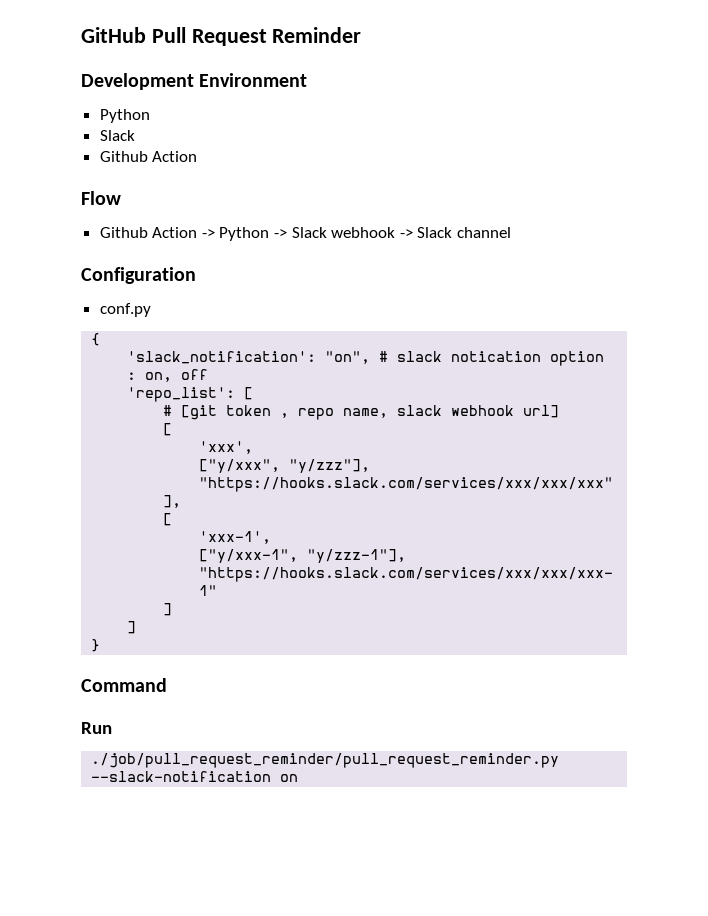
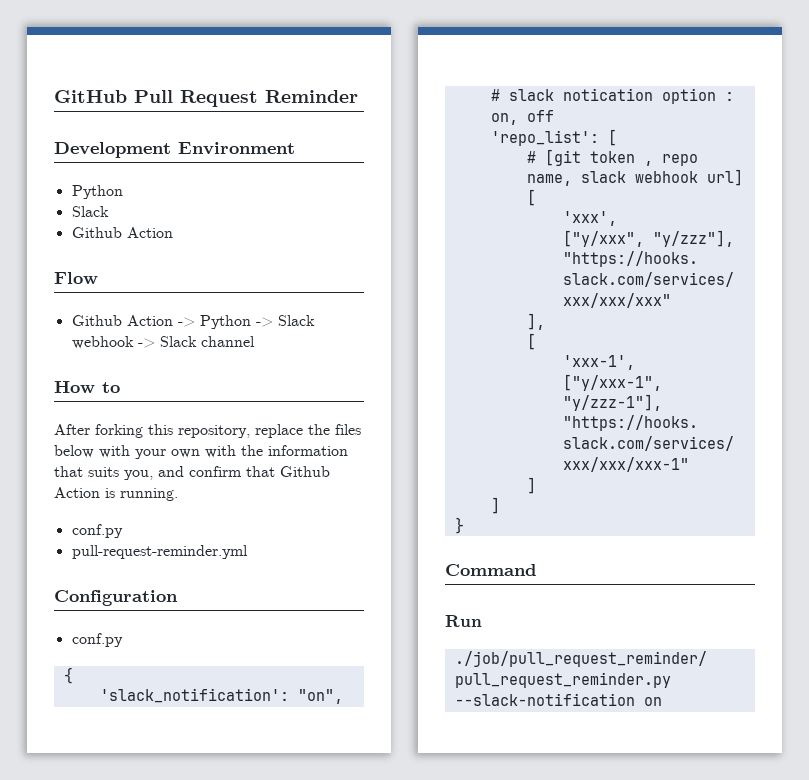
(512, 232) none -> [54,381,120,393] [54,424,361,438] [54,445,348,459] [54,466,330,480] [54,487,178,501] [71,524,123,538] [71,545,248,559] // How to // After forking this repository, replace the files below with your own with the information that suits you, and confirm that Github Action is running. // conf.py // pull-request-reminder.yml

